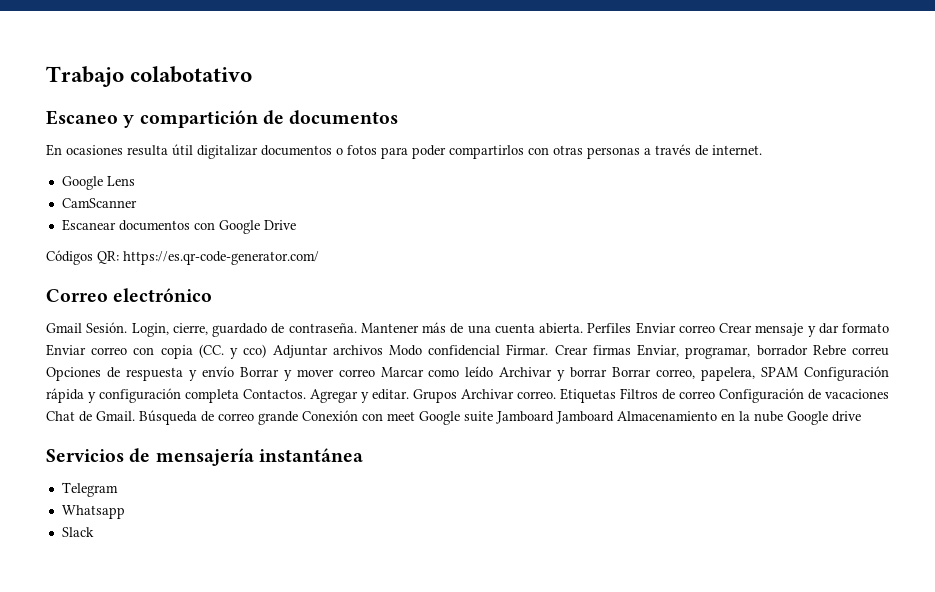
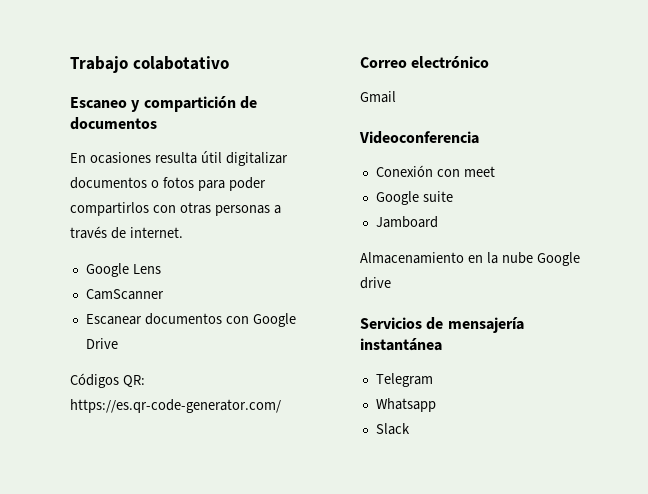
[86,322,889,337] [46,344,889,359] [46,366,889,381] [46,388,889,403] [46,410,298,425] Sesión. Login, cierre, guardado de contraseña. Mantener más de una cuenta abierta. Perfiles Enviar correo Crear mensaje y dar formato Enviar correo con copia (CC. y cco) Adjuntar archivos Modo confidencial Firmar. Crear firmas Enviar, programar, borrador Rebre correu Opciones de respuesta y envío Borrar y mover correo Marcar como leído Archivar y borrar Borrar correo, papelera, SPAM Configuración rápida y configuración completa Contactos. Agregar y editar. Grupos Archivar correo. Etiquetas Filtros de correo Configuración de vacaciones Chat de Gmail. Búsqueda de correo grande -> [359,131,479,144] // Videoconferencia //
(415, 416) none -> (495, 171) //
[496,411,614,424] Jamboard Jamboard -> [375,216,438,228] // Jamboard //

